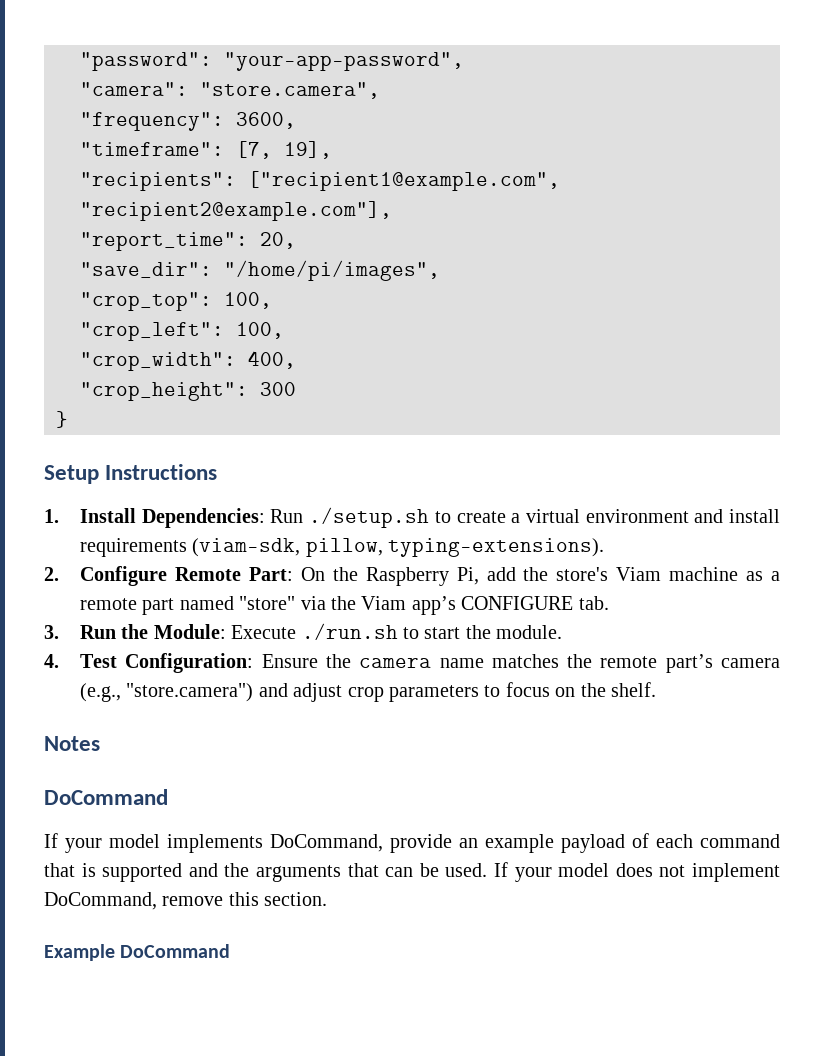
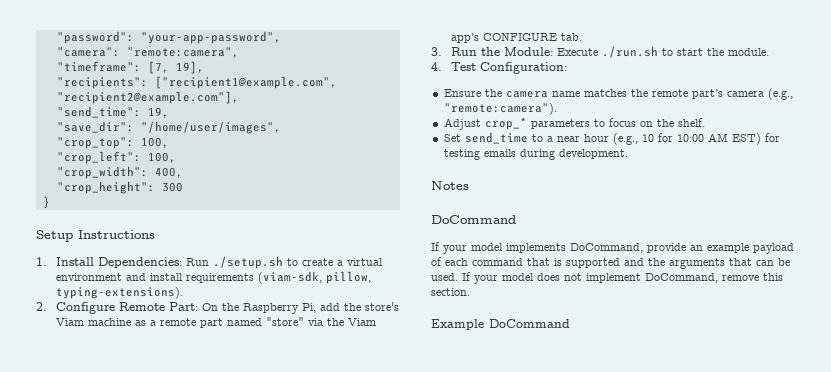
[200,82,380,99] [80,112,296,131] "store.camera", // "frequency": 3600, -> [126,47,239,58] "remote:camera",
[80,232,296,251] "report_time": 20, -> [56,106,169,118] "send_time": 19,
[224,260,440,281] "/home/pi/images", -> [140,121,281,134] "/home/user/images",
(254, 663) none -> (568, 68) //
[126,683,384,702] "store.camera") and adjust crop -> [443,103,557,115] [443,117,527,130] "remote:camera"). // Adjust crop_*
(657, 689) none -> [443,132,780,145] [443,149,628,160] // Set send_time to a near hour (e.g., 10 for 10:00 AM EST) for testing emails during development.

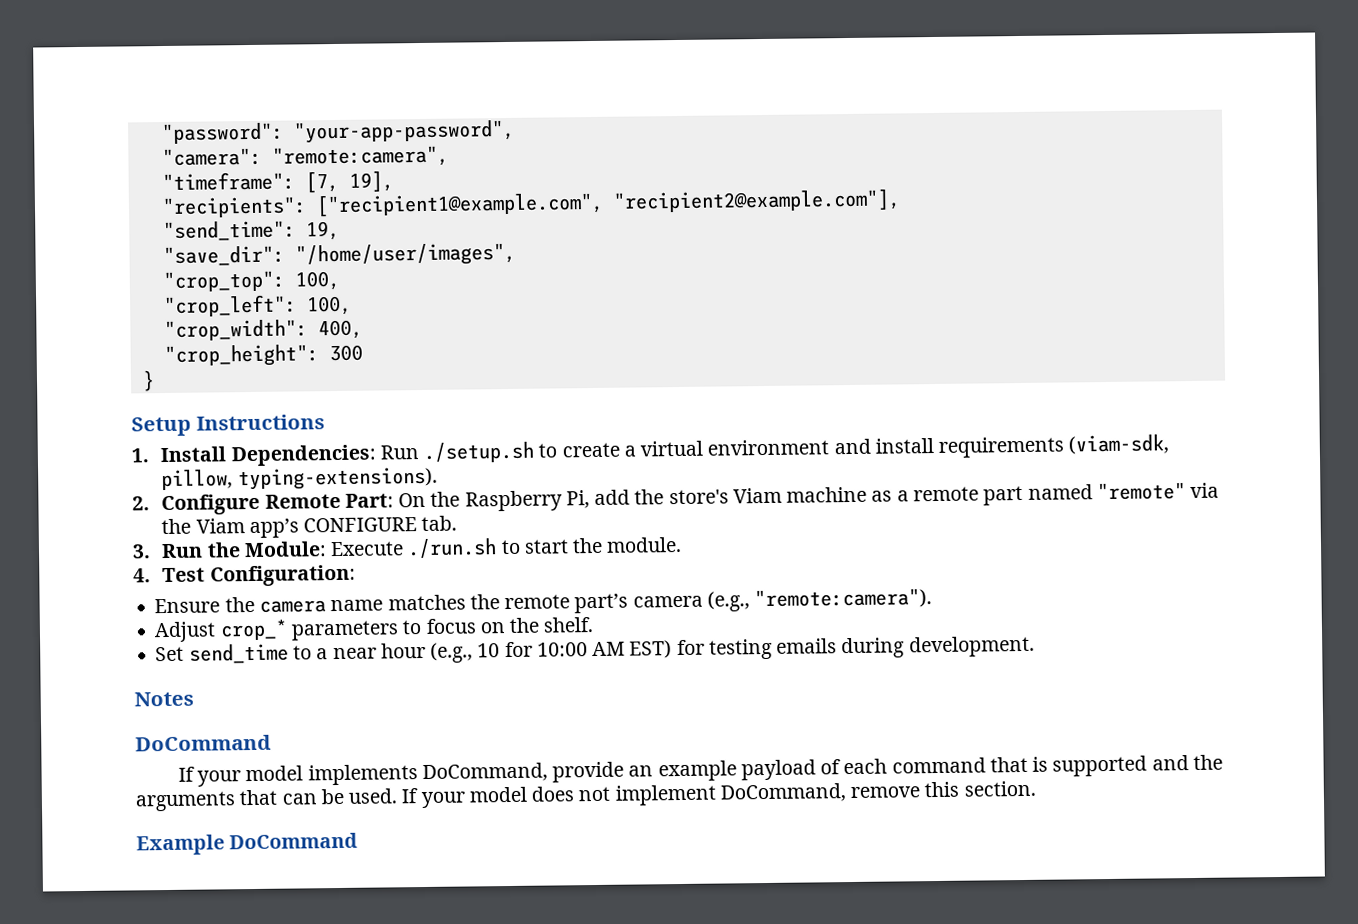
[266,317,305,326] "store" -> [1096,482,1186,501] "remote"

